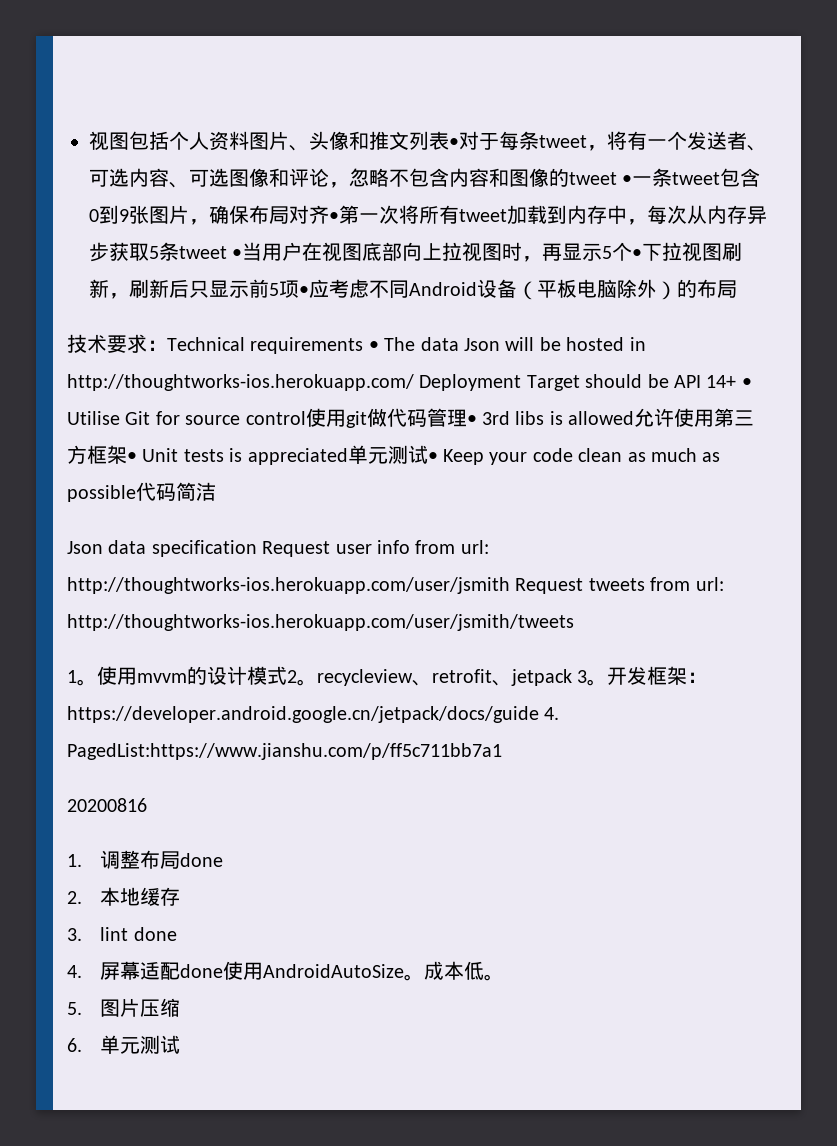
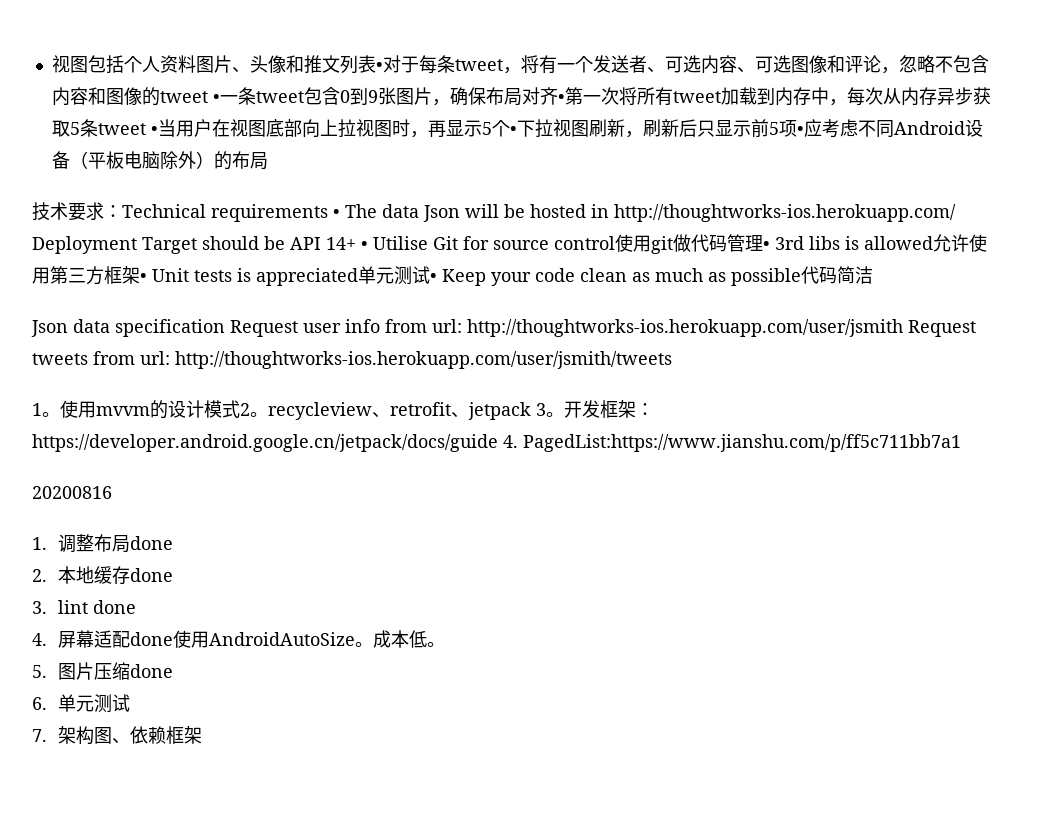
(181, 896) none -> [129,568,173,582] done
(181, 1007) none -> [129,664,173,678] done
(181, 1044) none -> [32,726,202,745] // 7.架构图、依赖框架

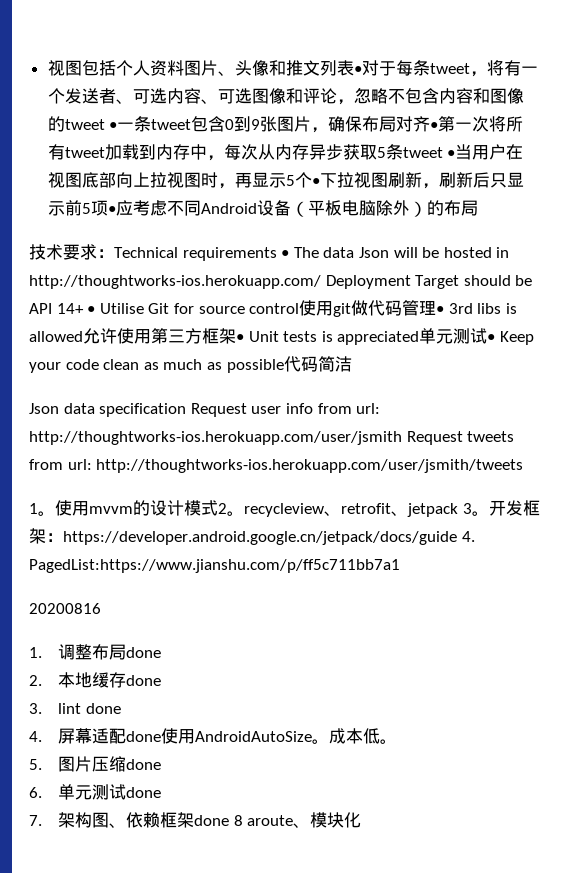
(130, 703) none -> [125,787,161,798] done
(202, 735) none -> [193,812,362,828] done 8 aroute、模块化

